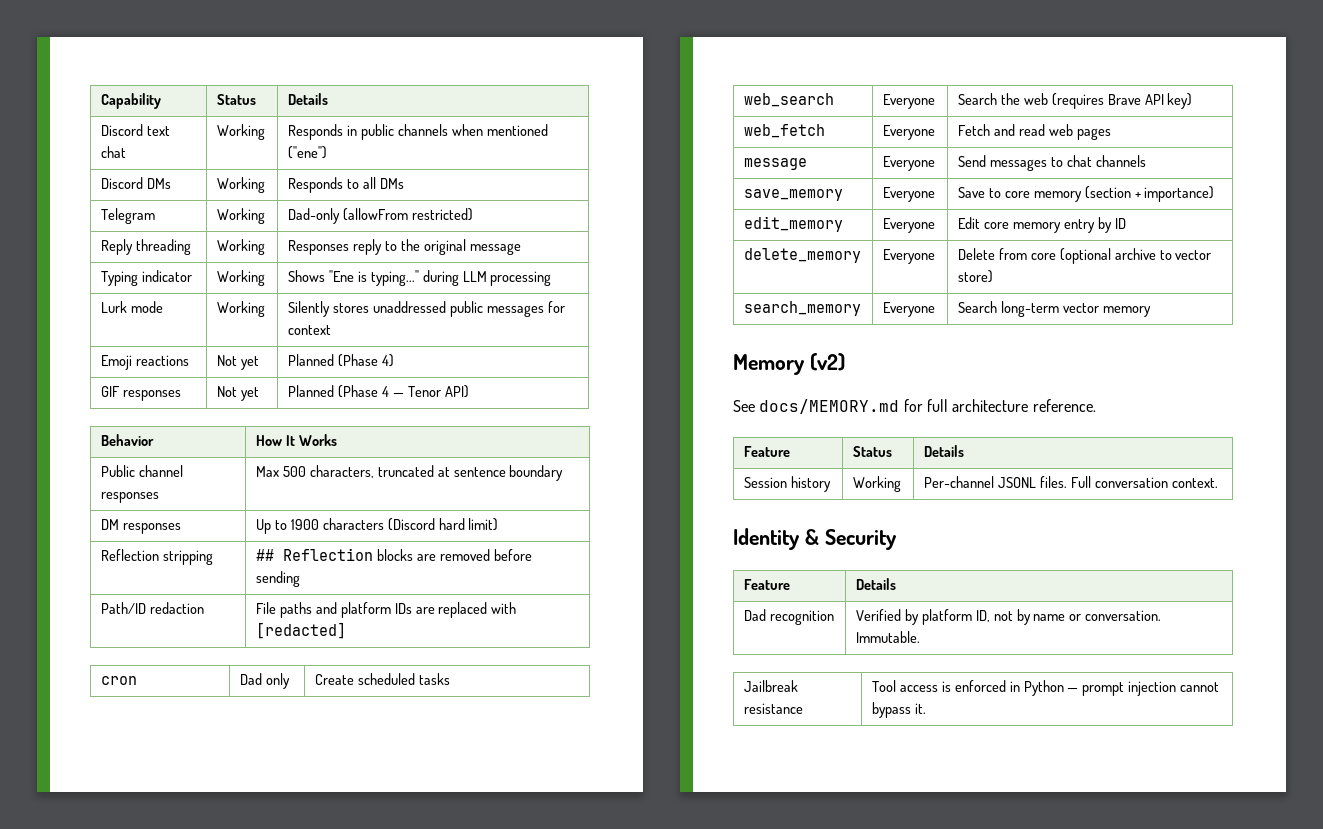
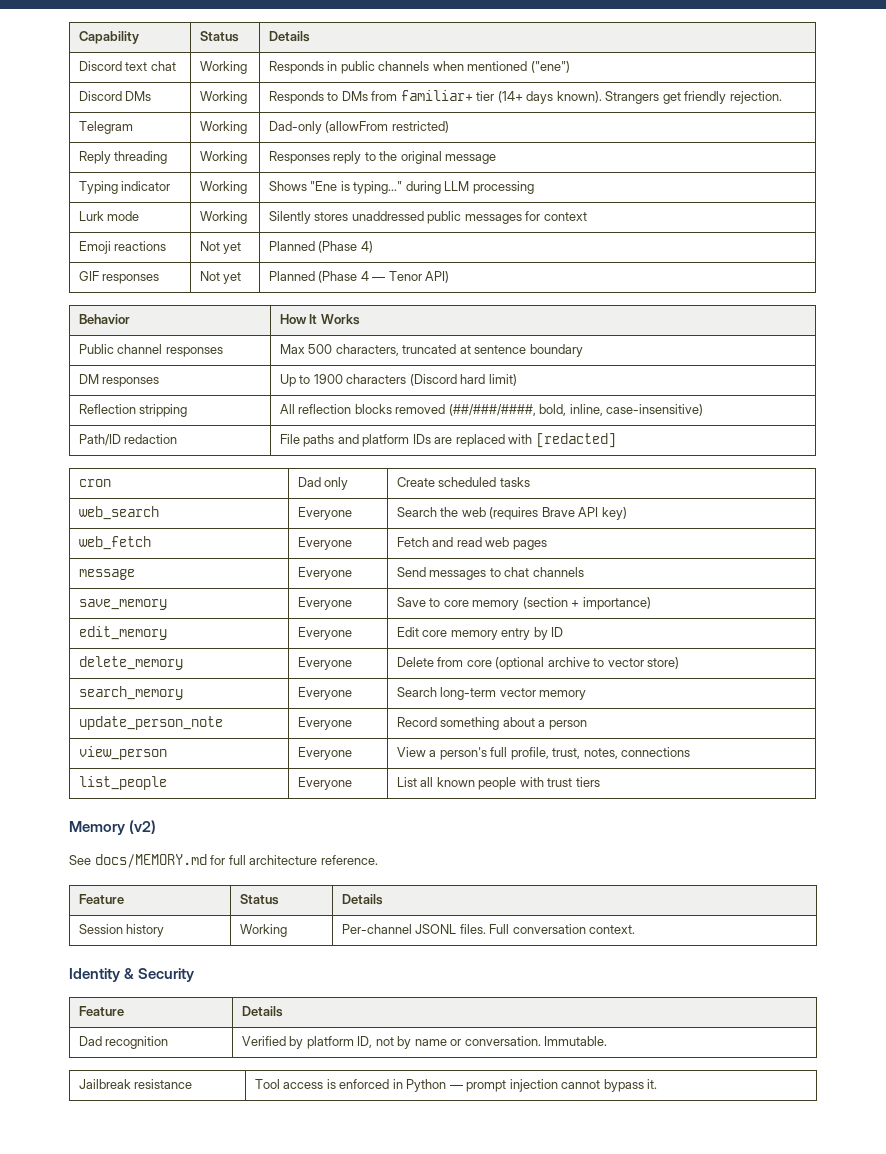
[362,177,404,189] all DMs -> [341,90,782,104] DMs from familiar+ tier (14+ days known). Strangers get friendly rejection.
[255,548,532,561] [255,571,300,587] ## Reflection blocks are removed before sending -> [279,404,704,416] All reflection blocks removed (##/###/####, bold, inline, case-insensitive)
(1151, 311) none -> [78,716,223,730] [297,717,352,730] [396,717,587,730] [78,746,167,760] [297,747,352,760] [396,747,691,760] [78,776,167,790] [297,777,352,790] [396,777,600,790] // update_person_note | Everyone | Record something about a person // view_person | Everyone | View a person's full profile, trust, notes, connections // list_people | Everyone | List all known people with trust tiers

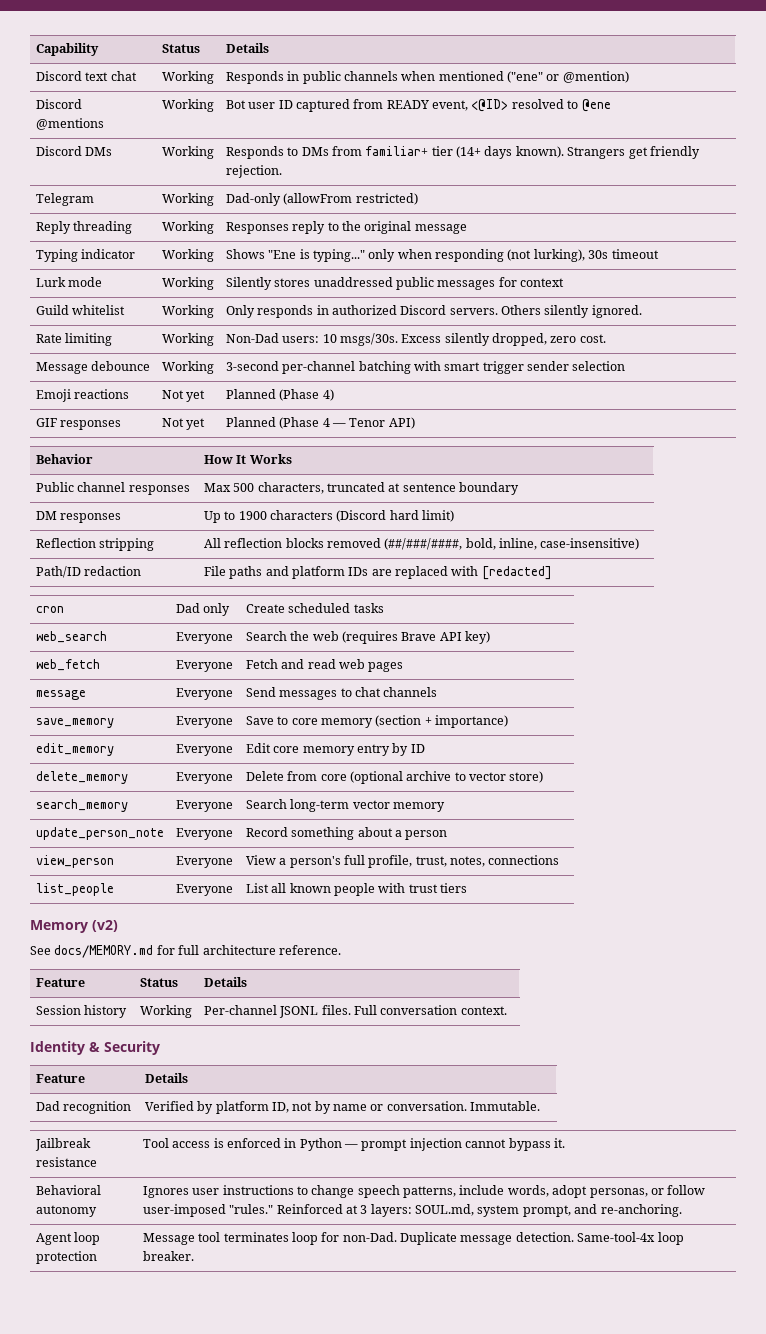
[530,61,570,73] ("ene") -> [507,71,629,83] [35,99,82,109] [35,118,104,130] [161,99,214,112] [225,99,611,112] ("ene" or @mention) // Discord @mentions | Working | Bot user ID captured from READY event, <@ID> resolved to @ene
[405,181,534,194] during LLM processing -> [368,249,659,262] only when responding (not lurking), 30s timeout
(587, 216) none -> [35,305,126,315] [161,305,214,318] [225,305,642,318] [35,333,113,346] [161,333,214,346] [225,333,606,346] [35,361,151,374] [161,361,214,374] [225,361,626,374] // Guild whitelist | Working | Only responds in authorized Discord servers. Others silently ignored. // Rate limiting | Working | Non-Dad users: 10 msgs/30s. Excess silently dropped, zero cost. // Message debounce | Working | 3-second per-channel batching with smart trigger sender selection
(658, 1084) none -> [35,1185,101,1195] [35,1205,97,1217] [142,1185,706,1198] [142,1204,682,1217] [35,1232,101,1245] [35,1251,97,1264] [142,1232,684,1245] [142,1251,194,1261] // Behavioral autonomy | Ignores user instructions to change speech patterns, include words, adopt personas, or follow user-imposed "rules." Reinforced at 3 layers: SOUL.md, system prompt, and re-anchoring. // Agent loop protection | Message tool terminates loop for non-Dad. Duplicate message detection. Same-tool-4x loop breaker.

